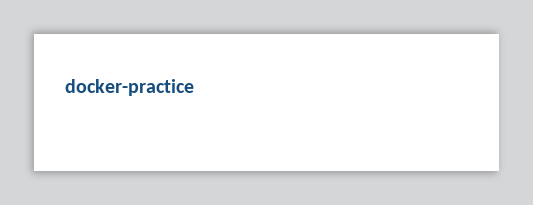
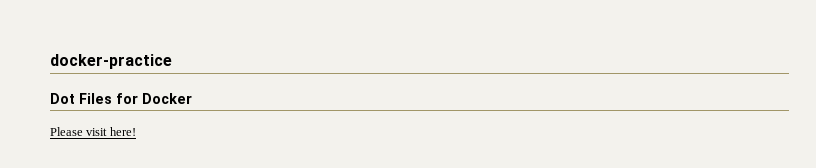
(194, 87) none -> [50,93,192,104] [50,127,136,136] // Dot Files for Docker // Please visit here!

